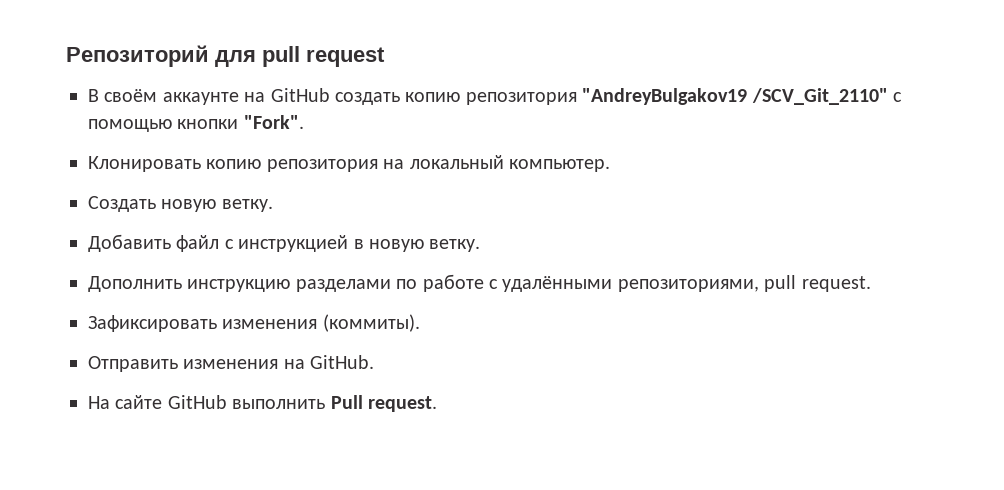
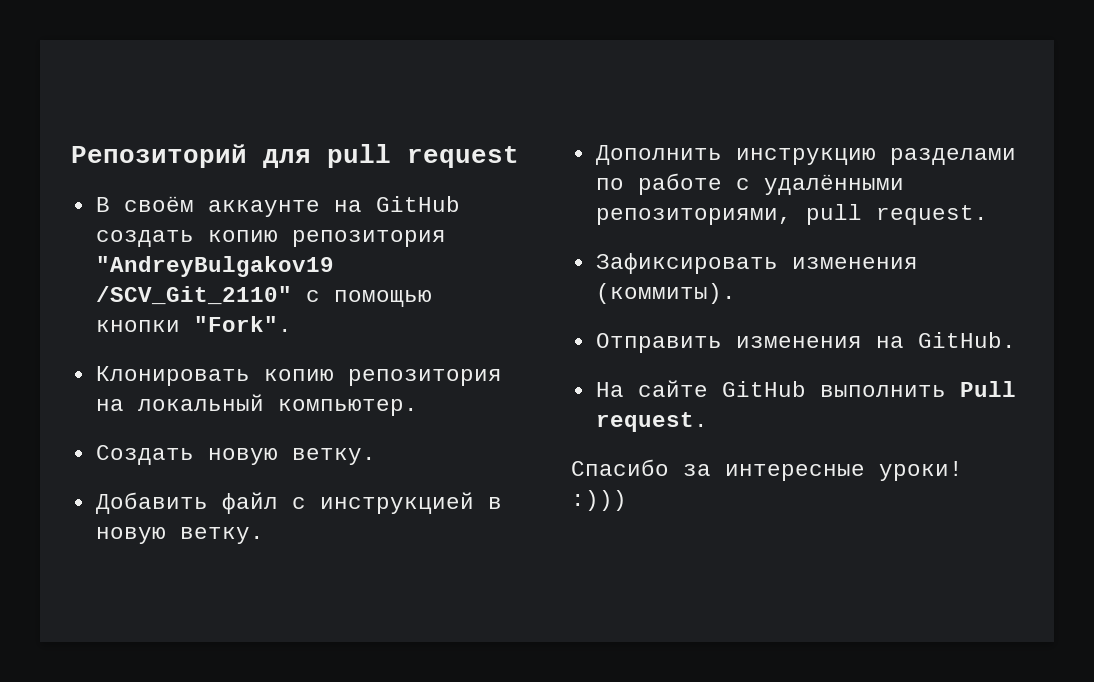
(437, 404) none -> [571,459,963,481] [571,490,627,511] // Спасибо за интересные уроки! :)))

